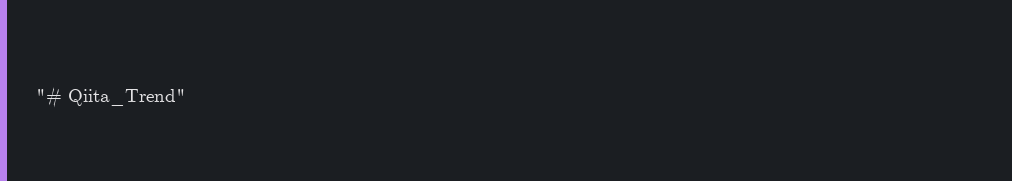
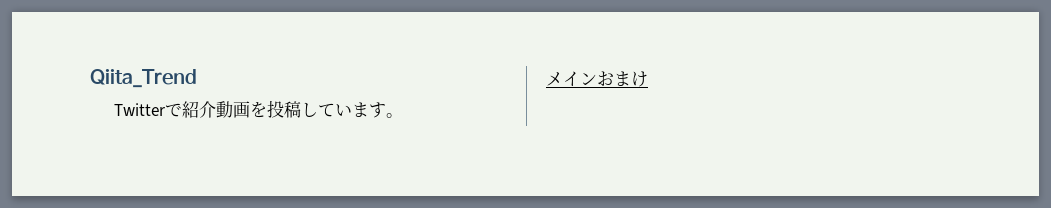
[36,87,186,108] "# Qiita_Trend" -> [90,69,197,88] [114,100,404,118] [546,71,648,87] Qiita_Trend // Twitterで紹介動画を投稿しています。 // メインおまけ

